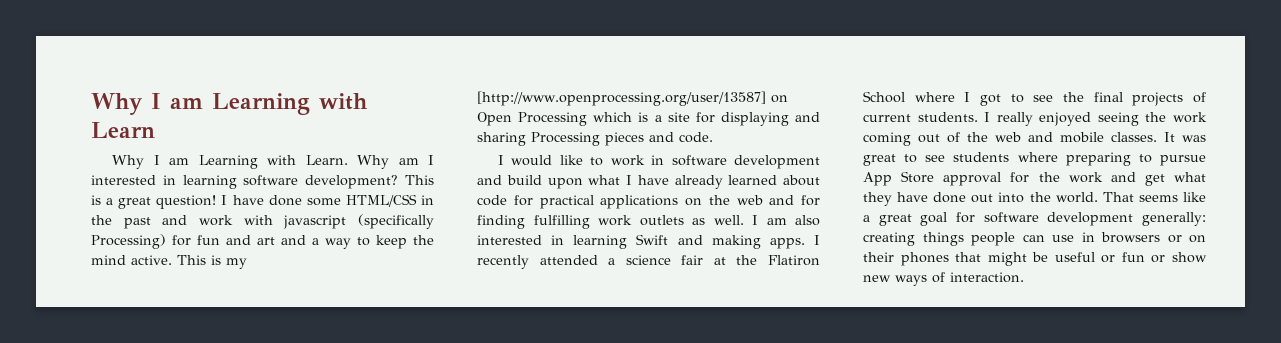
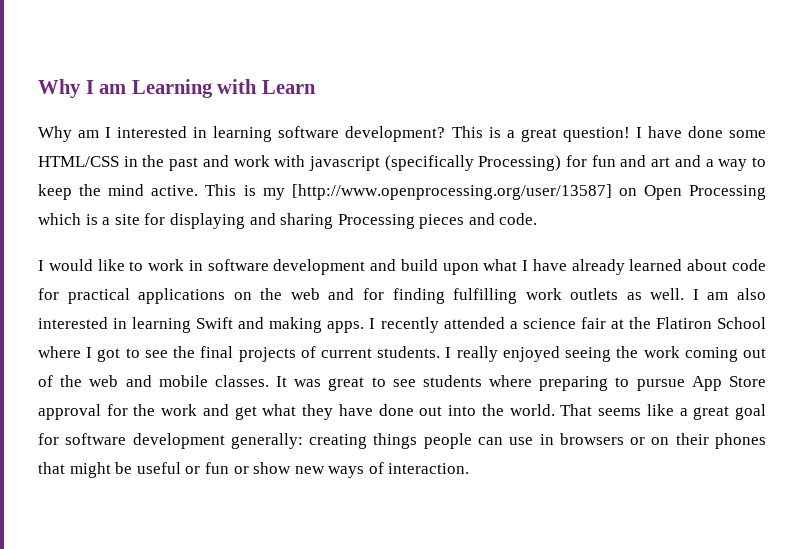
[153,155,390,169] I am Learning with Learn. Why -> (72, 134) none

